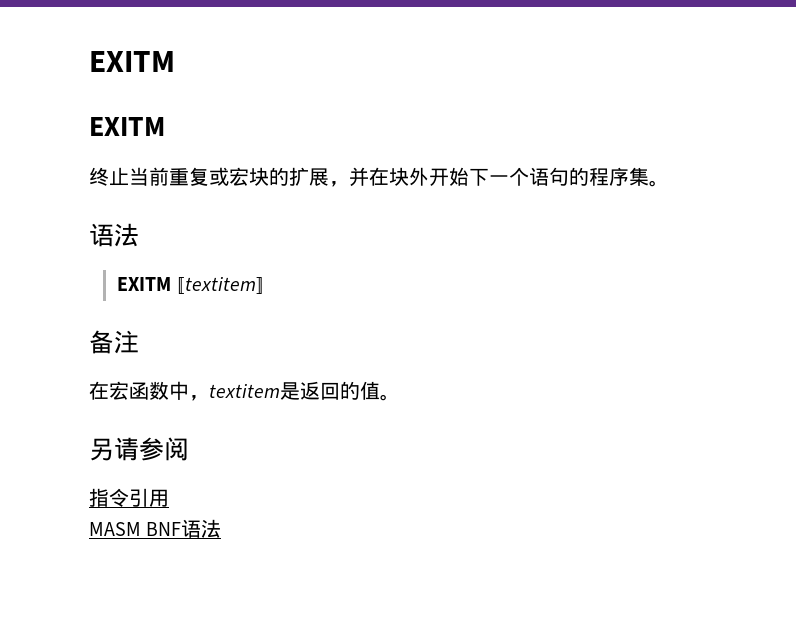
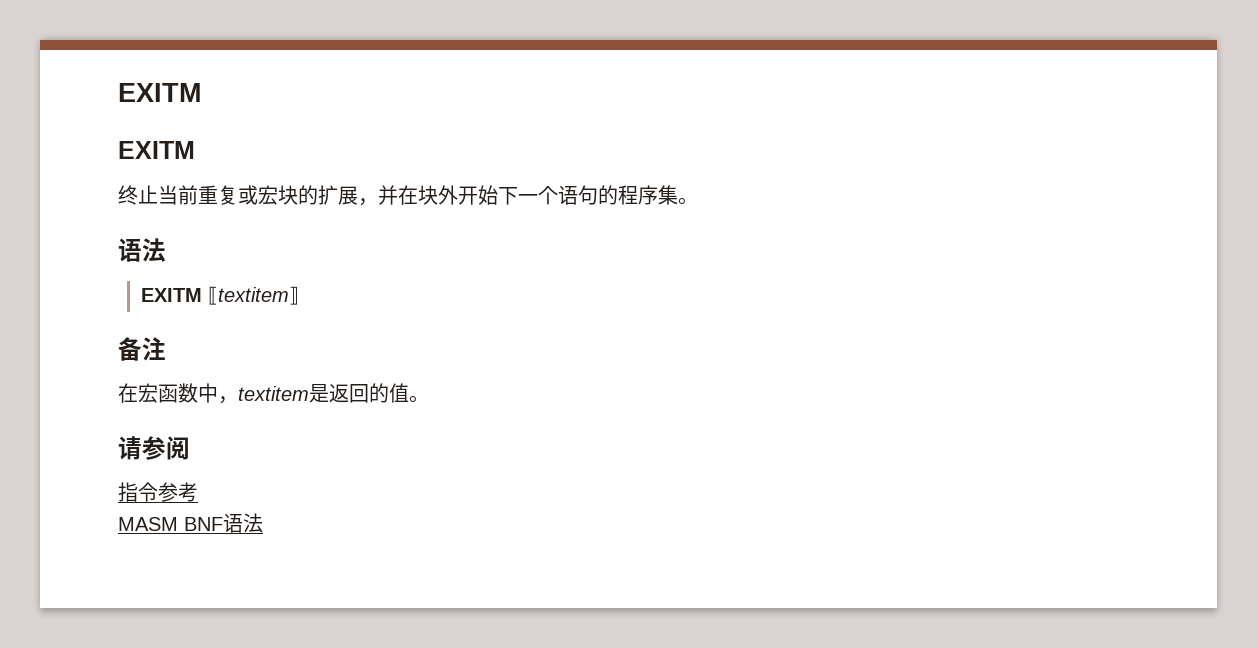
[89,438,114,461] 另 -> (429, 399) none
[129,488,169,507] 引用 -> [158,482,198,502] 参考

